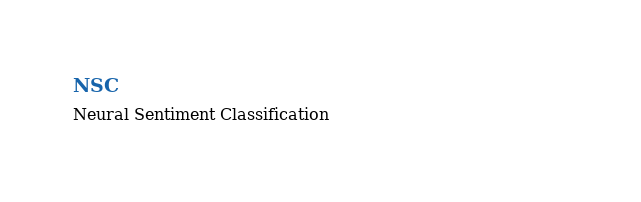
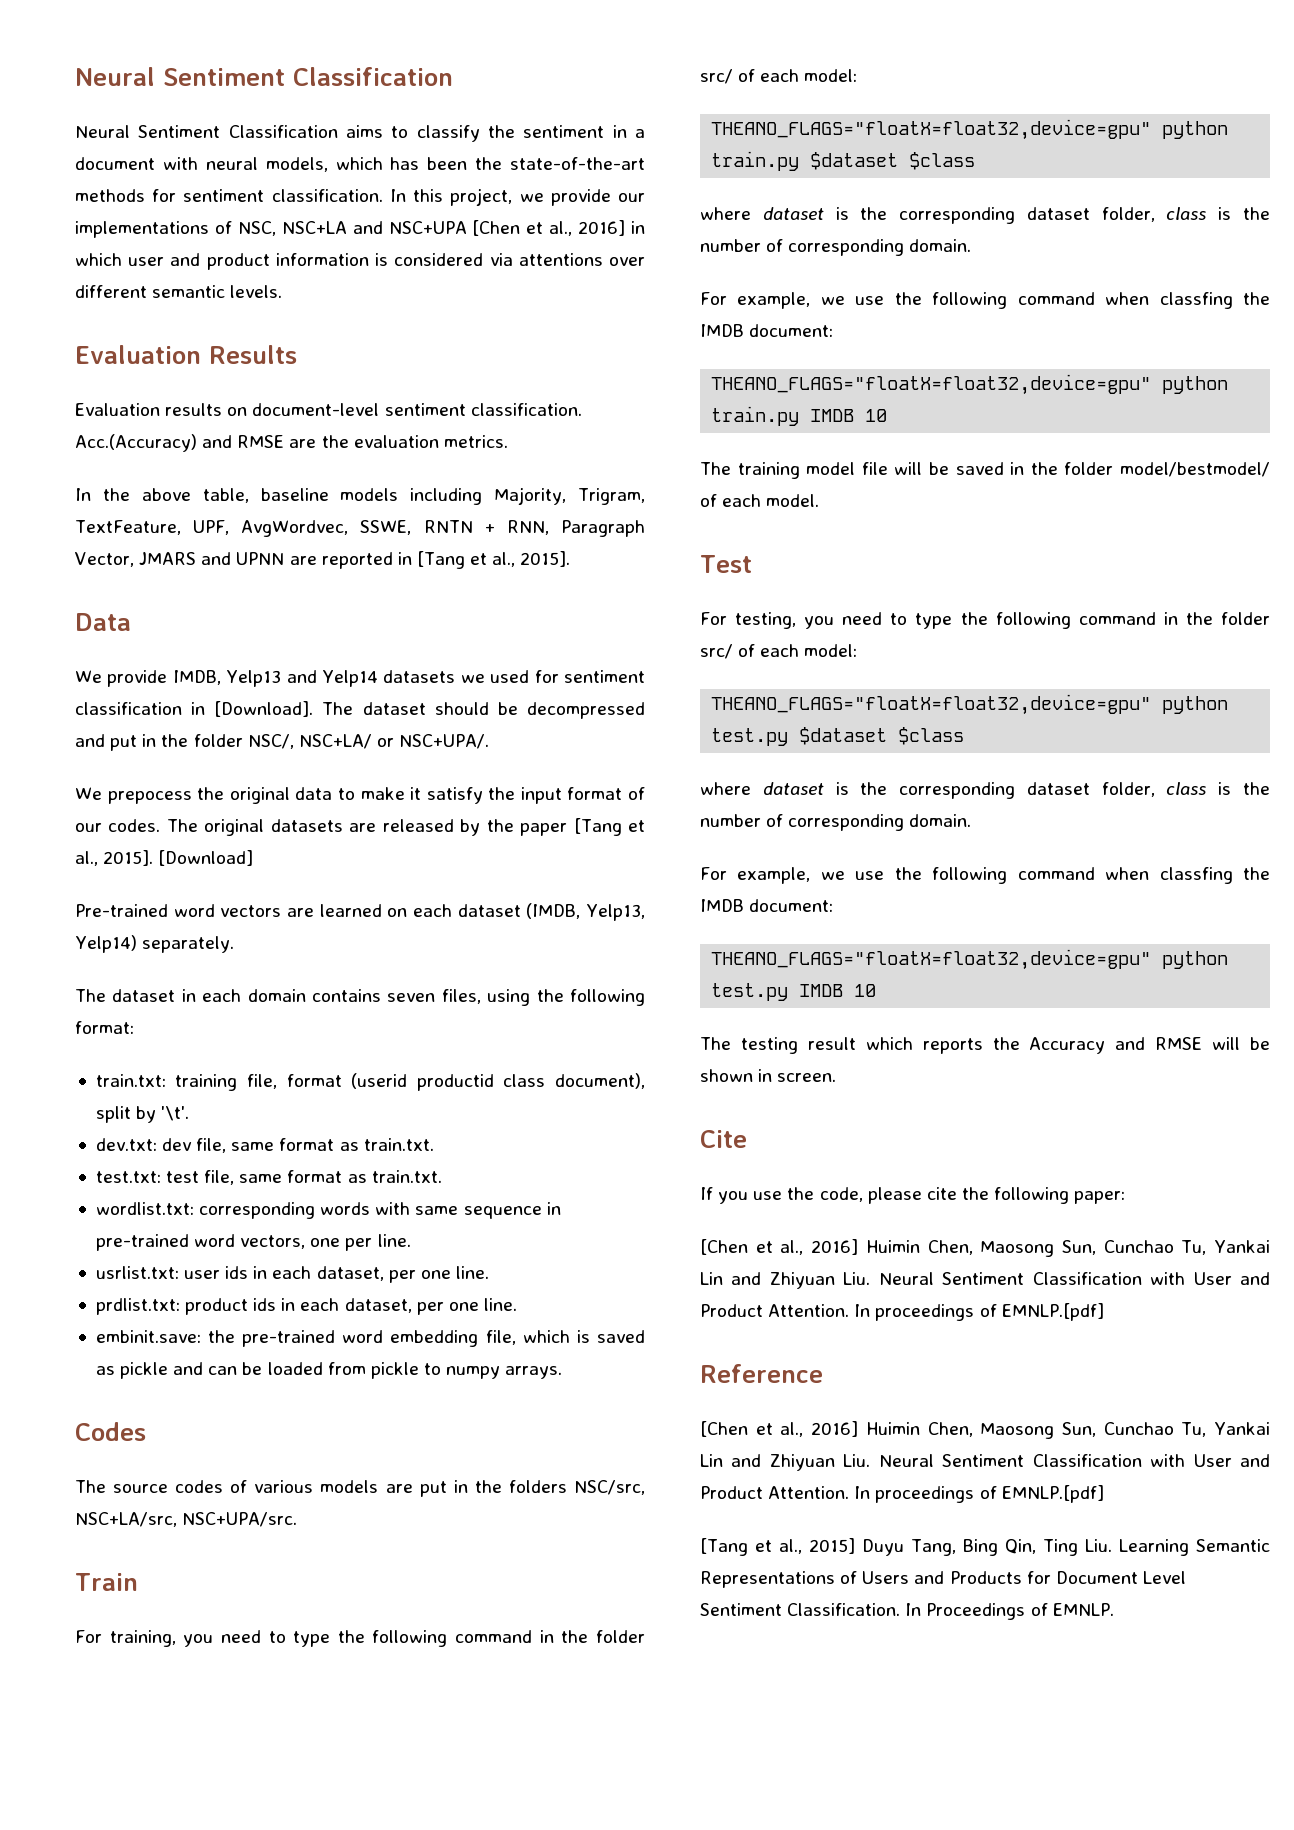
[73,78,119,92] [73,107,329,120] NSC // Neural Sentiment Classification -> [75,67,453,86] [75,125,645,142] [75,157,645,172] [75,188,645,206] [75,220,645,238] [75,253,645,270] [75,285,283,298] [75,345,297,364] [75,403,582,416] [75,434,508,452] [75,487,646,505] [75,520,646,537] [75,551,571,569] [75,613,131,631] [75,670,646,687] [75,701,646,719] [75,734,490,751] [75,787,646,804] [75,818,645,836] [75,850,254,866] [75,903,646,921] [75,935,235,953] [75,989,645,1006] [75,1021,134,1034] [95,1073,645,1091] [95,1106,190,1123] [95,1138,434,1153] [95,1170,442,1185] [95,1202,561,1219] [95,1234,411,1251] [95,1266,489,1283] [95,1298,517,1315] [95,1330,645,1347] [95,1362,563,1379] [75,1422,146,1441] [75,1480,645,1497] [75,1512,298,1527] [75,1573,138,1591] [75,1630,645,1647] [700,69,858,84] [711,119,1229,140] [711,151,976,171] [700,207,1270,224] [700,239,972,256] [700,292,1270,309] [700,324,834,337] [711,374,1229,395] [711,406,888,426] [700,462,1270,479] [700,494,820,507] [700,555,752,573] [700,612,1270,629] [700,644,858,659] [711,694,1229,715] [711,727,965,746] [700,782,1270,799] [700,814,972,831] [700,867,1270,884] [700,899,834,912] [711,949,1229,970] [711,983,877,1001] [700,1037,1270,1054] [700,1069,837,1082] [700,1130,747,1148] [700,1187,1126,1204] [700,1239,1271,1257] [700,1272,1270,1289] [700,1303,1104,1321] [700,1364,823,1383] [700,1421,1271,1439] [700,1454,1270,1471] [700,1485,1104,1503] [700,1538,1270,1556] [700,1571,1186,1588] [700,1603,1114,1620] Neural Sentiment Classification // Neural Sentiment Classification aims to classify the sentiment in a document with neural models, which has been the state-of-the-art methods for sentiment classification. In this project, we provide our implementations of NSC, NSC+LA and NSC+UPA [Chen et al., 2016] in which user and product information is considered via attentions over different semantic levels. // Evaluation Results // Evaluation results on document-level sentiment classification. Acc.(Accuracy) and RMSE are the evaluation metrics. // In the above table, baseline models including Majority, Trigram, TextFeature, UPF, AvgWordvec, SSWE, RNTN + RNN, Paragraph Vector, JMARS and UPNN are reported in [Tang et al., 2015]. // Data // We provide IMDB, Yelp13 and Yelp14 datasets we used for sentiment classification in [Download]. The dataset should be decompressed and put in the folder NSC/, NSC+LA/ or NSC+UPA/. // We prepocess the original data to make it satisfy the input format of our codes. The original datasets are released by the paper [Tang et al., 2015]. [Download] // Pre-trained word vectors are learned on each dataset (IMDB, Yelp13, Yelp14) separately. // The dataset in each domain contains seven files, using the following format: // train.txt: training file, format (userid productid class document), split by '\t'. // dev.txt: dev file, same format as train.txt. // test.txt: test file, same format as train.txt. // wordlist.txt: corresponding words with same sequence in pre-trained word vectors, one per line. // usrlist.txt: user ids in each dataset, per one line. // prdlist.txt: product ids in each dataset, per one line. // embinit.save: the pre-trained word embedding file, which is saved as pickle and can be loaded from pickle to numpy arrays. // Codes // The source codes of various models are put in the folders NSC/src, NSC+LA/src, NSC+UPA/src. // Train // For training, you need to type the following command in the folder src/ of each model: // THEANO_FLAGS="floatX=float32,device=gpu" python train.py $dataset $class // where dataset is the corresponding dataset folder, class is the number of corresponding domain. // For example, we use the following command when classfing the IMDB document: // THEANO_FLAGS="floatX=float32,device=gpu" python train.py IMDB 10 // The training model file will be saved in the folder model/bestmodel/ of each model. // Test // For testing, you need to type the following command in the folder src/ of each model: // THEANO_FLAGS="floatX=float32,device=gpu" python test.py $dataset $class // where dataset is the corresponding dataset folder, class is the number of corresponding domain. // For example, we use the following command when classfing the IMDB document: // THEANO_FLAGS="floatX=float32,device=gpu" python test.py IMDB 10 // The testing result which reports the Accuracy and RMSE will be shown in screen. // Cite // If you use the code, please cite the following paper: // [Chen et al., 2016] Huimin Chen, Maosong Sun, Cunchao Tu, Yankai Lin and Zhiyuan Liu. Neural Sentiment Classification with User and Product Attention. In proceedings of EMNLP.[pdf] // Reference // [Chen et al., 2016] Huimin Chen, Maosong Sun, Cunchao Tu, Yankai Lin and Zhiyuan Liu. Neural Sentiment Classification with User and Product Attention. In proceedings of EMNLP.[pdf] // [Tang et al., 2015] Duyu Tang, Bing Qin, Ting Liu. Learning Semantic Representations of Users and Products for Document Level Sentiment Classification. In Proceedings of EMNLP.

